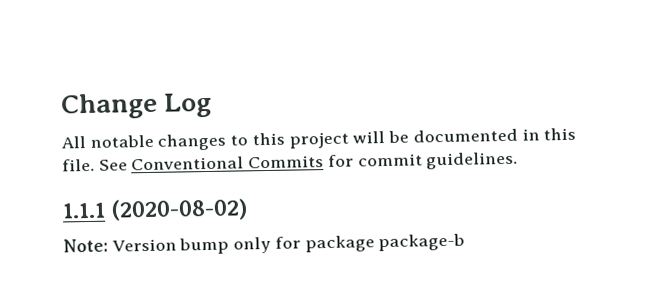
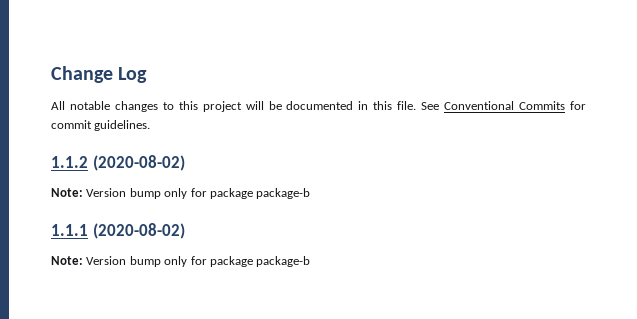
(519, 160) none -> [51,155,185,171] [51,188,311,199] // 1.1.2 (2020-08-02) // Note: Version bump only for package package-b

